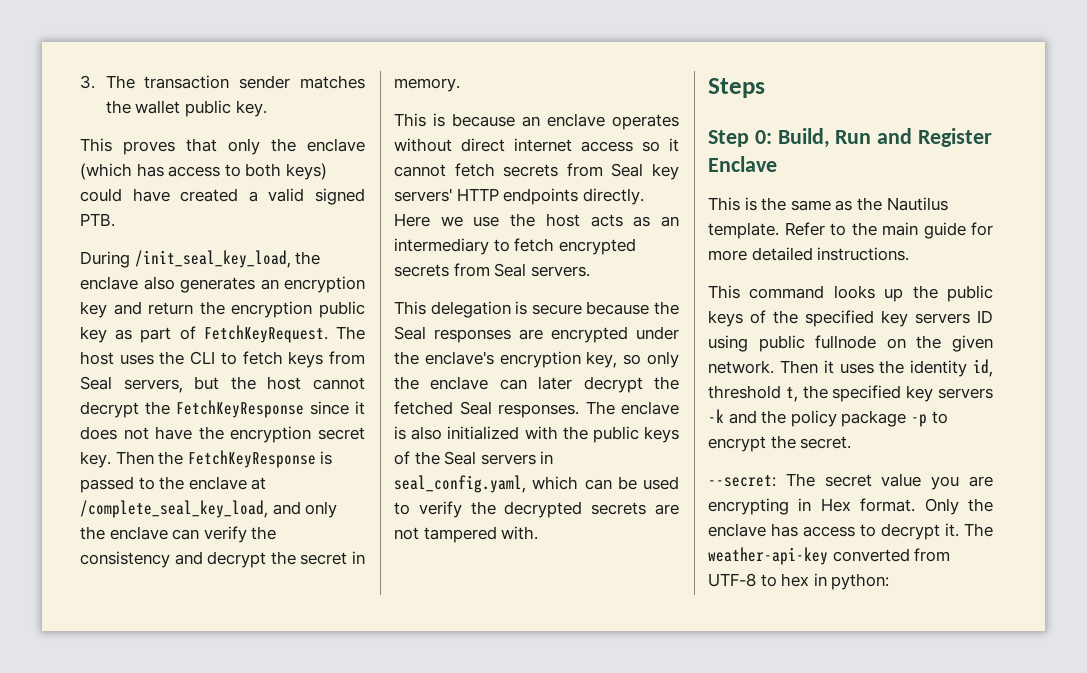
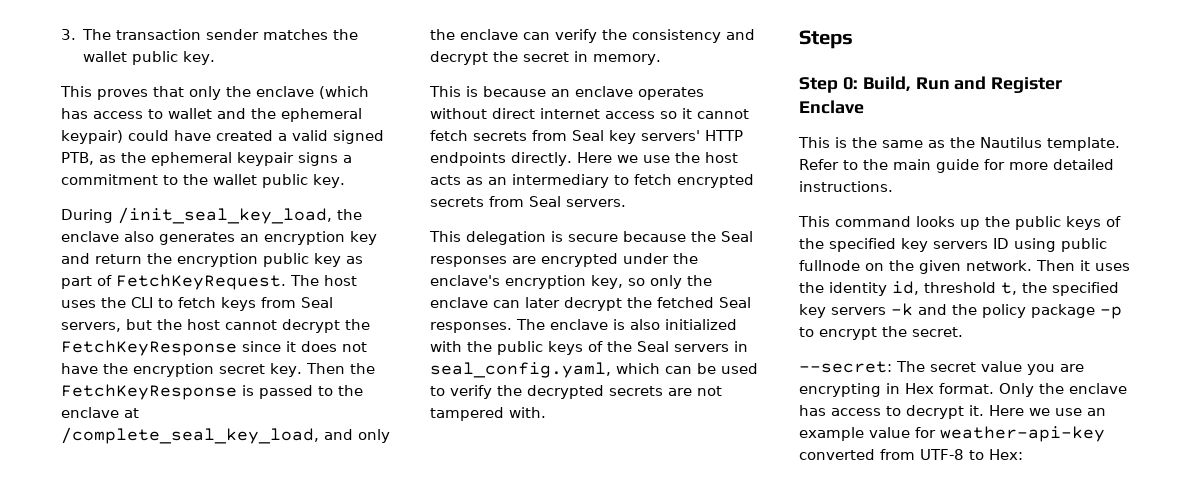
[245,163,327,180] both keys) -> [168,108,362,122] [61,130,123,144] wallet and the ephemeral keypair)
[80,213,115,227] PTB. -> [61,152,352,166] [61,174,345,188] PTB, as the ephemeral keypair signs a commitment to the wallet public key.
[964,523,993,537] The -> [989,405,1106,416] [799,427,936,441] Here we use an example value for
[781,573,890,590] hex in python: -> [989,449,1023,460] Hex:

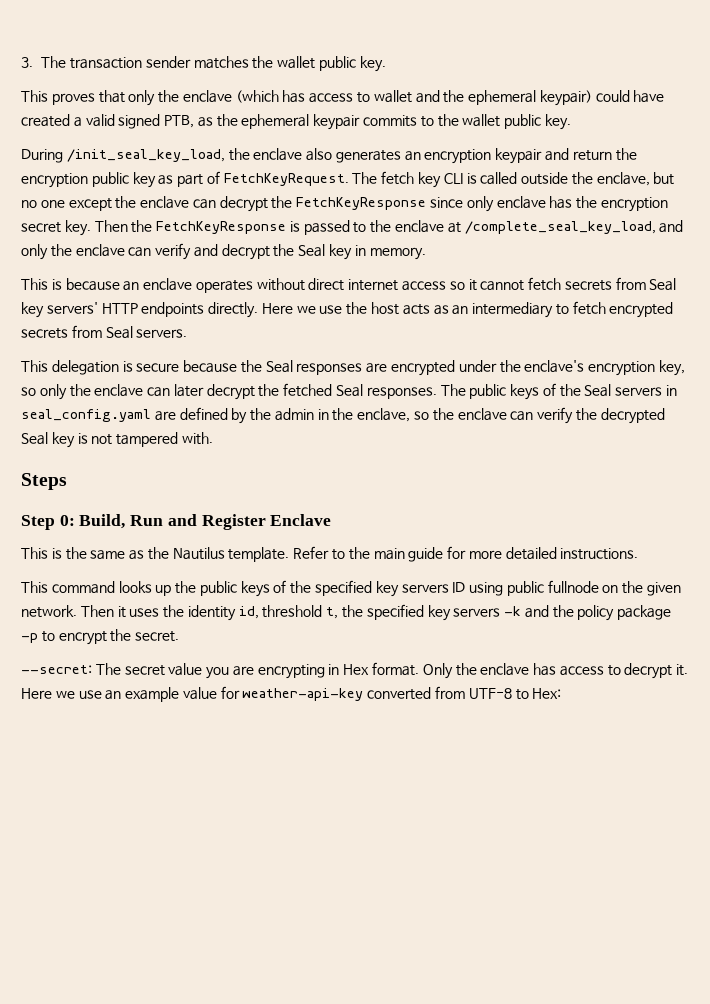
[298,152,352,166] [61,174,158,185] signs a commitment -> [363,115,418,127] commits
[350,231,377,245] key -> [495,148,543,164] keypair
[324,275,357,286] [61,297,333,311] [61,319,370,333] [61,340,367,356] [61,363,98,374] host uses the CLI to fetch keys from Seal servers, but the host cannot decrypt the FetchKeyResponse since it does not have -> [381,171,675,188] [21,196,573,212] fetch key CLI is called outside the enclave, but no one except the enclave can decrypt the FetchKeyResponse since only enclave has
[602,29,721,43] the consistency -> (192, 251) none
[523,52,569,62] secret -> [298,244,353,260] Seal key
[550,319,737,330] [430,341,492,352] enclave is also initialized with the -> (466, 390) none
[430,362,758,378] [430,385,692,399] seal_config.yaml, which can be used to verify the decrypted secrets are -> [21,407,665,424] [21,432,88,448] seal_config.yaml are defined by the admin in the enclave, so the enclave can verify the decrypted Seal key is

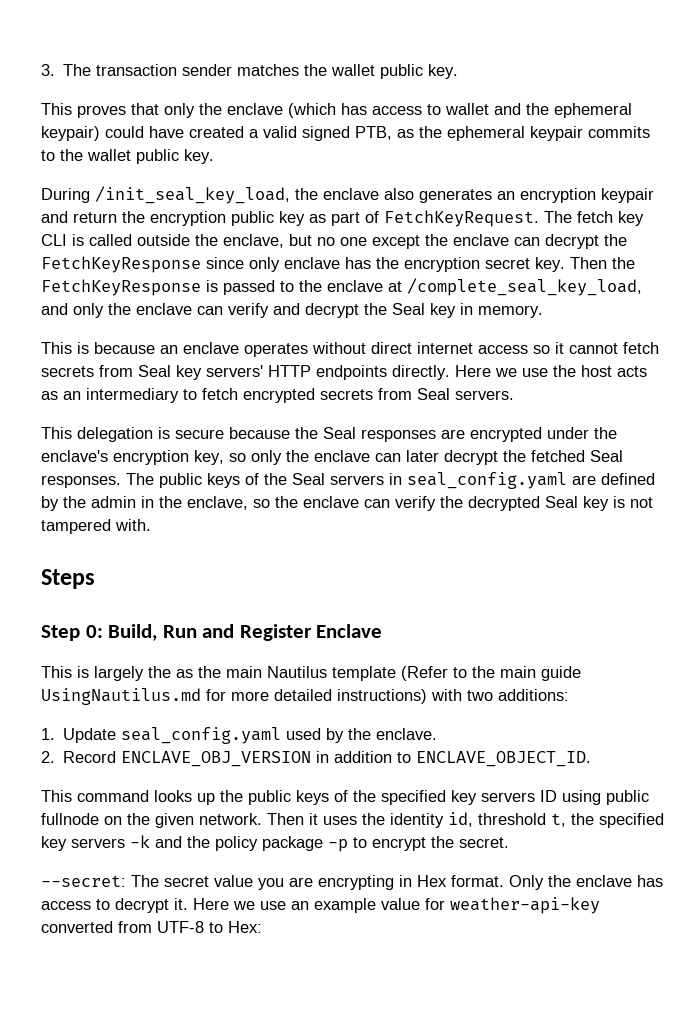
[65,546,330,562] the same as the Nautilus template. Refer -> [94,666,448,681] largely the as the main Nautilus template (Refer
(444, 554) none -> [41,688,201,705] UsingNautilus.md
[560,548,639,560] instructions. -> [337,689,569,704] [41,727,438,744] [41,751,592,767] instructions) with two additions: // 1. Update seal_config.yaml used by the enclave. // 2. Record ENCLAVE_OBJ_VERSION in addition to ENCLAVE_OBJECT_ID.

